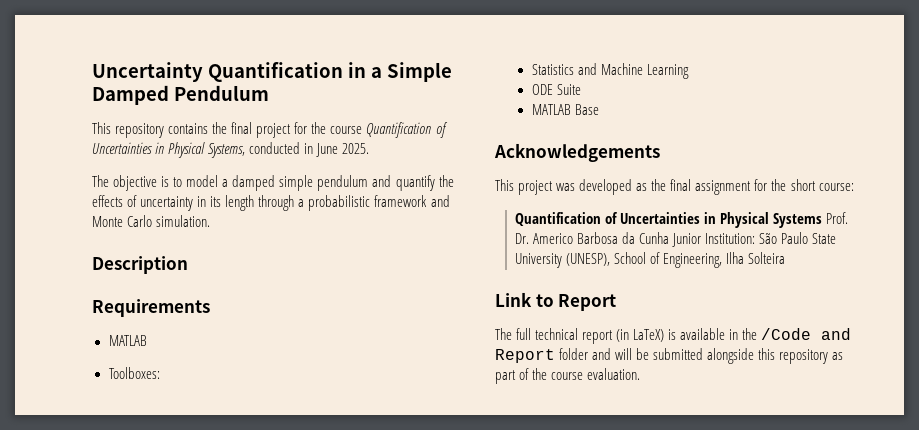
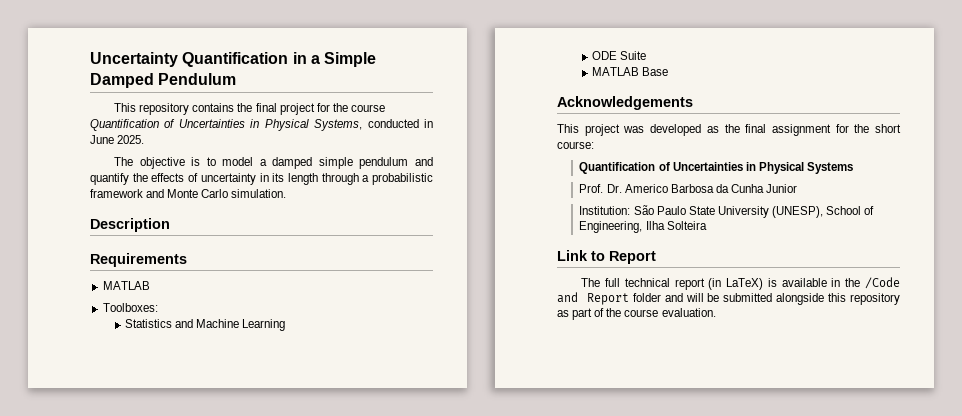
(823, 220) none -> (853, 168) //
(702, 240) none -> (798, 188) //

